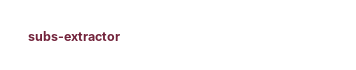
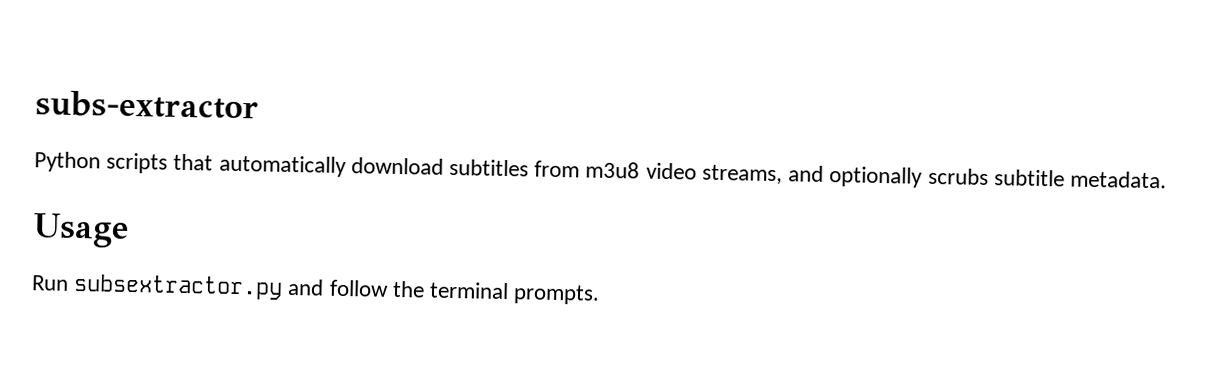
(120, 36) none -> [34,151,1167,189] [32,213,129,248] [31,273,601,305] // Python scripts that automatically download subtitles from m3u8 video streams, and optionally scrubs subtitle metadata. // Usage // Run subsextractor.py and follow the terminal prompts.

